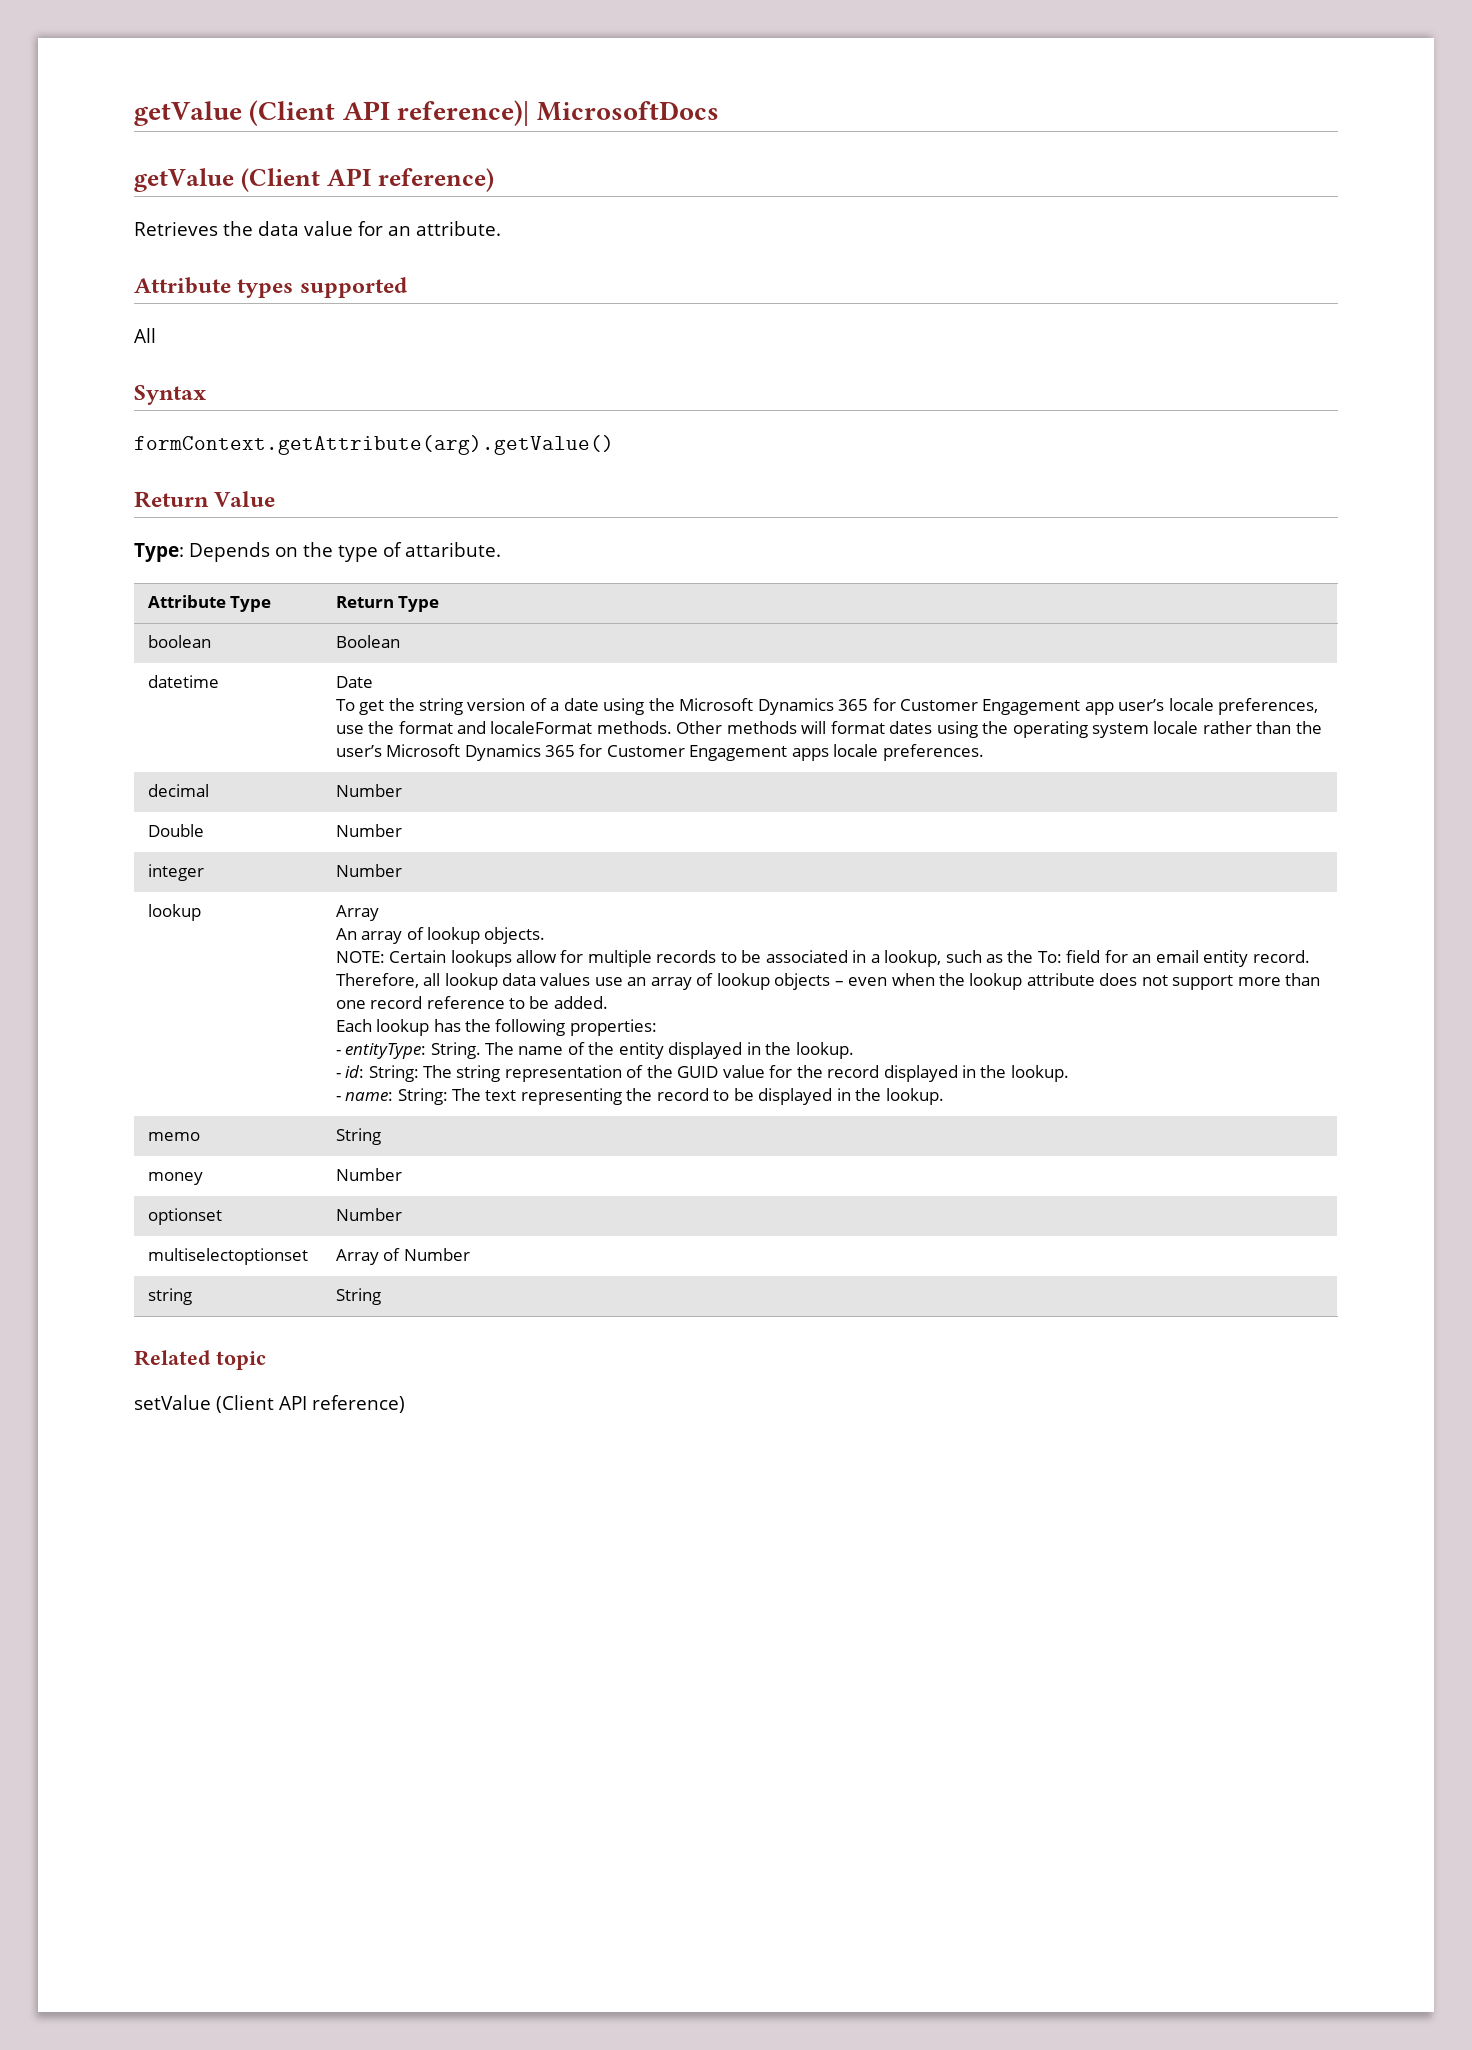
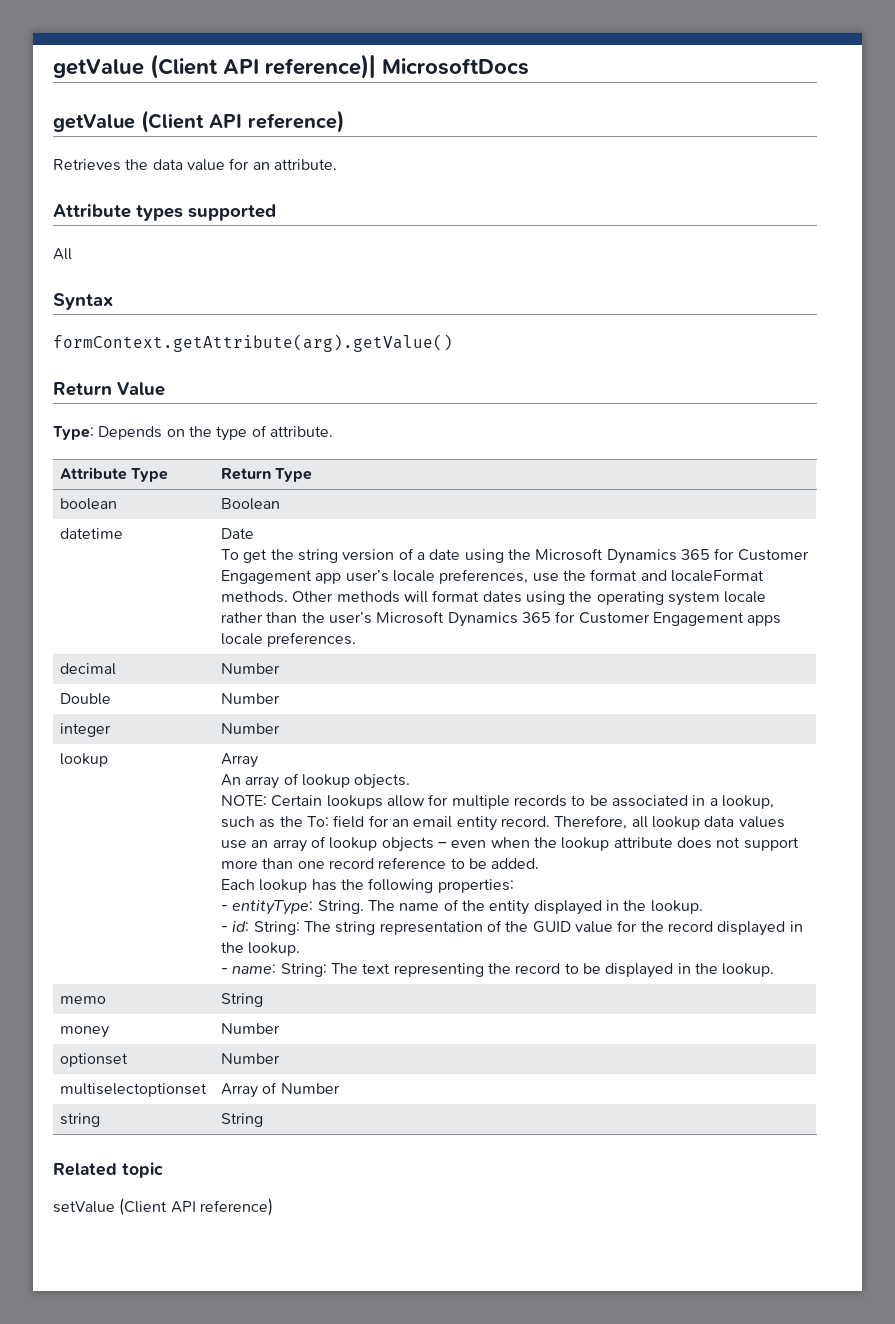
[405,542,501,557] attaribute. -> [269,426,333,437] attribute.

